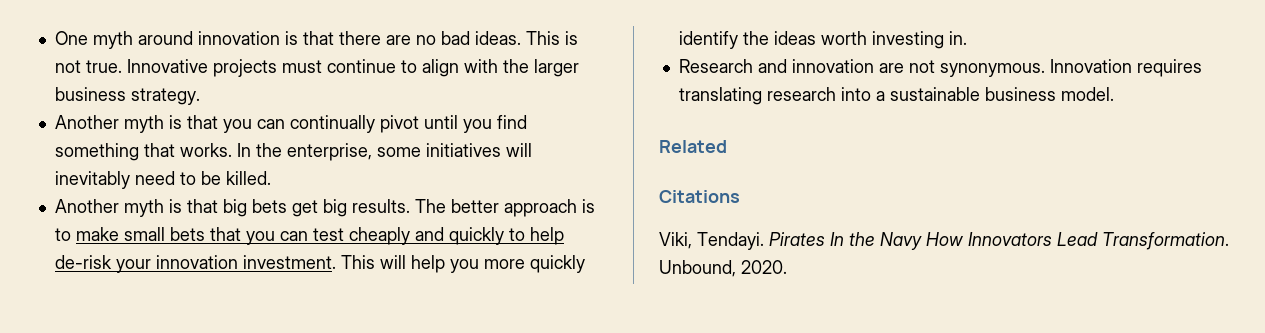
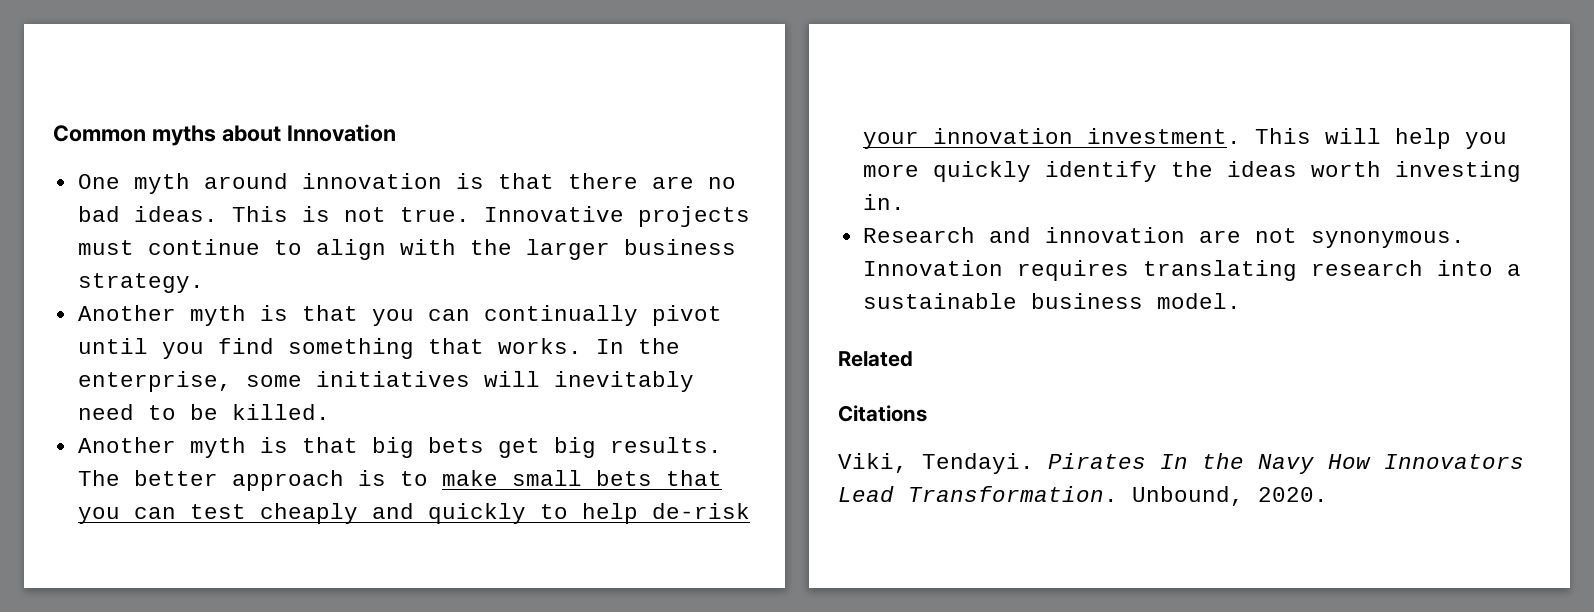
(54, 38) none -> [53,124,396,146] Common myths about Innovation //

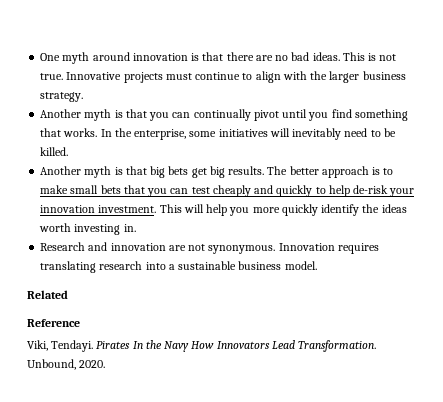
[53,124,396,146] Common myths about Innovation // -> (40, 57) none
[838,405,927,422] Citations -> [27,319,80,327] Reference

